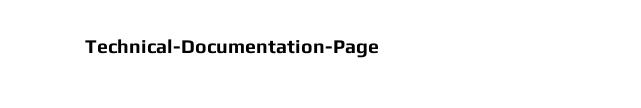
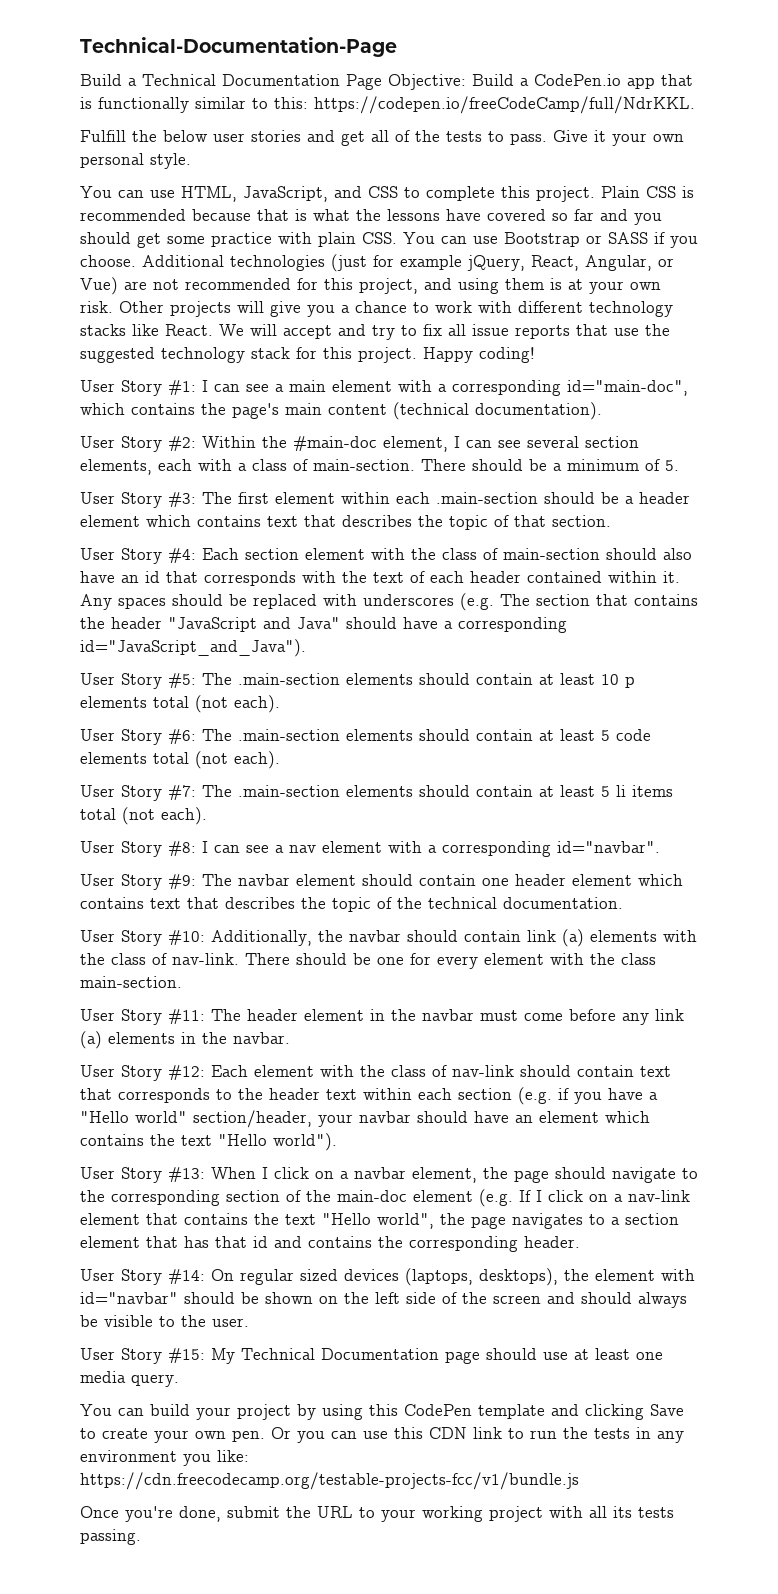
(379, 48) none -> [80,74,693,90] [80,96,695,114] [80,130,684,146] [80,153,191,169] [80,186,694,202] [80,209,662,225] [80,232,698,248] [80,254,674,272] [80,277,661,295] [80,301,673,317] [80,324,670,340] [80,347,535,363] [80,380,688,396] [80,402,602,420] [80,436,639,452] [80,459,679,475] [80,492,690,508] [80,515,611,530] [80,548,692,564] [80,571,680,586] [80,593,698,611] [80,617,567,633] [80,639,306,657] [80,673,635,689] [80,695,280,713] [80,729,651,745] [80,751,280,769] [80,785,673,801] [80,807,207,825] [80,841,660,857] [80,874,683,890] [80,897,623,912] [80,929,697,947] [80,953,656,969] [80,976,182,988] [80,1009,684,1025] [80,1031,290,1049] [80,1065,671,1081] [80,1087,658,1105] [80,1110,650,1128] [80,1133,337,1151] [80,1167,698,1183] [80,1189,690,1207] [80,1213,679,1229] [80,1236,580,1252] [80,1268,695,1286] [80,1292,687,1308] [80,1315,249,1327] [80,1348,663,1364] [80,1371,179,1387] [80,1404,684,1420] [80,1427,684,1443] [80,1450,249,1466] [80,1472,579,1490] [80,1506,674,1522] [80,1529,141,1545] // Build a Technical Documentation Page Objective: Build a CodePen.io app that is functionally similar to this: https://codepen.io/freeCodeCamp/full/NdrKKL. // Fulfill the below user stories and get all of the tests to pass. Give it your own personal style. // You can use HTML, JavaScript, and CSS to complete this project. Plain CSS is recommended because that is what the lessons have covered so far and you should get some practice with plain CSS. You can use Bootstrap or SASS if you choose. Additional technologies (just for example jQuery, React, Angular, or Vue) are not recommended for this project, and using them is at your own risk. Other projects will give you a chance to work with different technology stacks like React. We will accept and try to fix all issue reports that use the suggested technology stack for this project. Happy coding! // User Story #1: I can see a main element with a corresponding id="main-doc", which contains the page's main content (technical documentation). // User Story #2: Within the #main-doc element, I can see several section elements, each with a class of main-section. There should be a minimum of 5. // User Story #3: The first element within each .main-section should be a header element which contains text that describes the topic of that section. // User Story #4: Each section element with the class of main-section should also have an id that corresponds with the text of each header contained within it. Any spaces should be replaced with underscores (e.g. The section that contains the header "JavaScript and Java" should have a corresponding id="JavaScript_and_Java"). // User Story #5: The .main-section elements should contain at least 10 p elements total (not each). // User Story #6: The .main-section elements should contain at least 5 code elements total (not each). // User Story #7: The .main-section elements should contain at least 5 li items total (not each). // User Story #8: I can see a nav element with a corresponding id="navbar". // User Story #9: The navbar element should contain one header element which contains text that describes the topic of the technical documentation. // User Story #10: Additionally, the navbar should contain link (a) elements with the class of nav-link. There should be one for every element with the class main-section. // User Story #11: The header element in the navbar must come before any link (a) elements in the navbar. // User Story #12: Each element with the class of nav-link should contain text that corresponds to the header text within each section (e.g. if you have a "Hello world" section/header, your navbar should have an element which contains the text "Hello world"). // User Story #13: When I click on a navbar element, the page should navigate to the corresponding section of the main-doc element (e.g. If I click on a nav-link element that contains the text "Hello world", the page navigates to a section element that has that id and contains the corresponding header. // User Story #14: On regular sized devices (laptops, desktops), the element with id="navbar" should be shown on the left side of the screen and should always be visible to the user. // User Story #15: My Technical Documentation page should use at least one media query. // You can build your project by using this CodePen template and clicking Save to create your own pen. Or you can use this CDN link to run the tests in any environment you like: https://cdn.freecodecamp.org/testable-projects-fcc/v1/bundle.js // Once you're done, submit the URL to your working project with all its tests passing.

